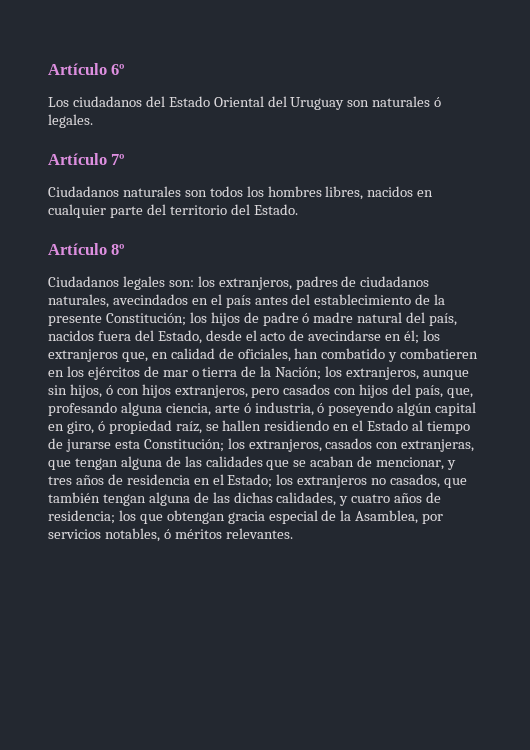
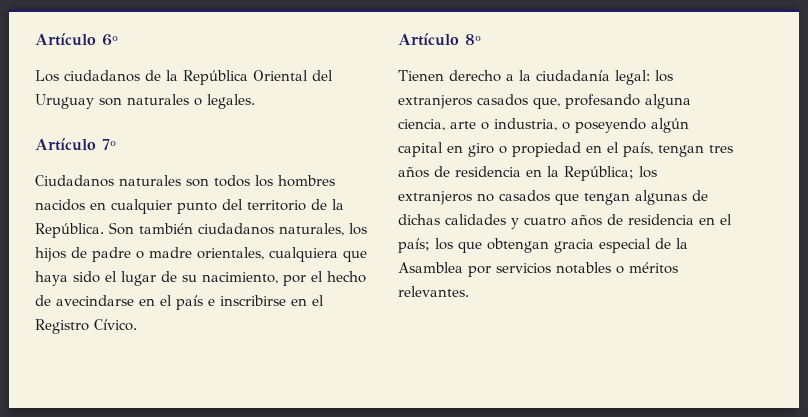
[145,96,210,107] del Estado -> [145,70,248,85] de la República
[434,97,442,107] ó -> [194,98,202,106] o
[325,186,364,200] libres, -> (335, 181) none
[109,206,143,218] parte -> [177,202,217,214] punto
[230,204,298,215] [48,243,125,255] [48,276,430,290] [48,294,446,308] [48,312,458,326] [48,330,441,344] [48,348,479,362] [48,366,469,380] [48,384,444,398] del Estado. // Artículo 8º // Ciudadanos legales son: los extranjeros, padres de ciudadanos naturales, avecindados en el país antes del establecimiento de la presente Constitución; los hijos de padre ó madre natural del país, nacidos fuera del Estado, desde el acto de avecindarse en él; los extranjeros que, en calidad de oficiales, han combatido y combatieren en los ejércitos de mar o tierra de la Nación; los extranjeros, aunque sin hijos, ó con hijos extranjeros, pero casados con hijos del país, -> [311,199,344,210] [35,222,367,238] [35,247,367,262] [35,271,366,286] [35,295,324,310] [35,319,137,334] [398,33,481,46] [398,70,673,85] [398,94,528,109] de la República. Son también ciudadanos naturales, los hijos de padre o madre orientales, cualquiera que haya sido el lugar de su nacimiento, por el hecho de avecindarse en el país e inscribirse en el Registro Cívico. // Artículo 8º // Tienen derecho a la ciudadanía legal: los extranjeros casados
[243,402,325,416] ó industria, ó -> [481,118,570,131] o industria, o
[66,420,470,434] [48,438,475,452] [48,456,457,470] giro, ó propiedad raíz, se hallen residiendo en el Estado al tiempo de jurarse esta Constitución; los extranjeros, casados con extranjeras, que tengan alguna de las calidades que se acaban de mencionar, y -> [468,142,704,157] giro o propiedad en el país, tengan
[212,474,273,488] el Estado; -> [547,166,634,181] la República;
[390,474,468,488] [48,492,442,506] [48,510,115,524] casados, que también tengan alguna de las dichas calidades, y cuatro años de residencia; -> [499,190,708,205] [398,214,732,229] [398,238,430,253] casados que tengan algunas de dichas calidades y cuatro años de residencia en el país;
[355,510,419,524] Asamblea, -> [398,262,463,273] Asamblea
[104,528,171,542] notables, ó -> [556,262,624,274] notables o

